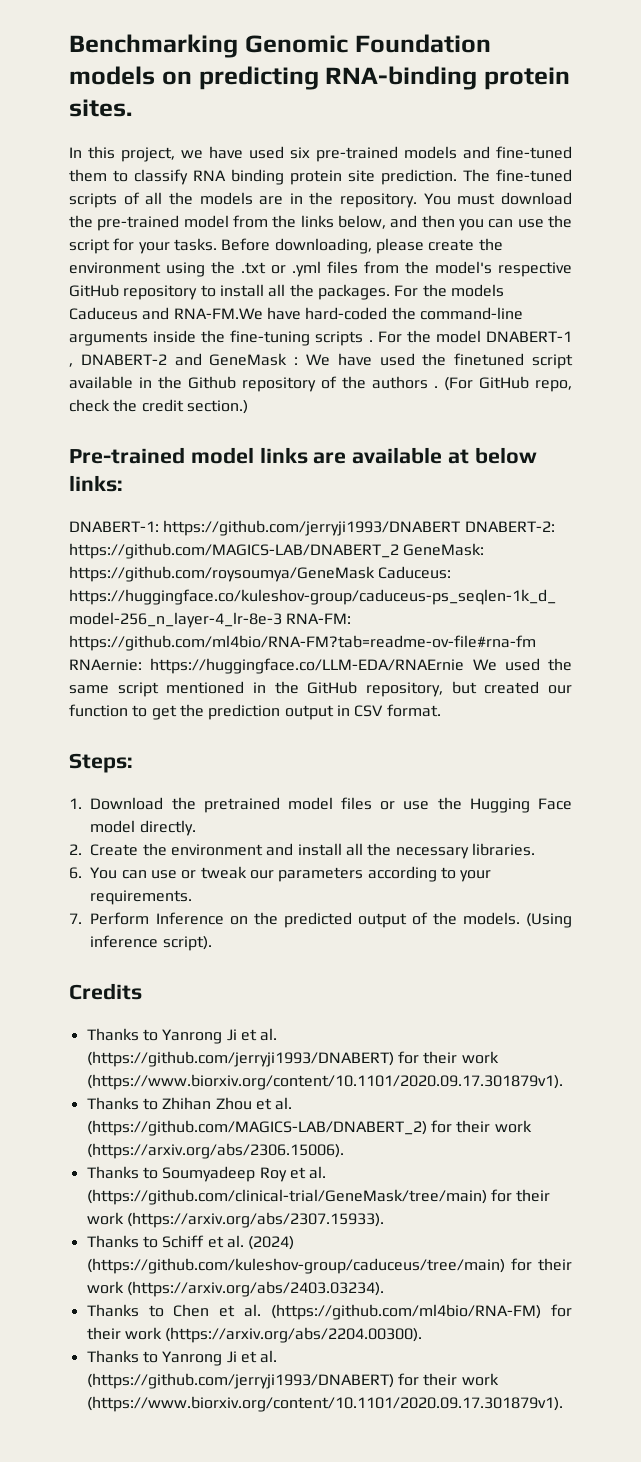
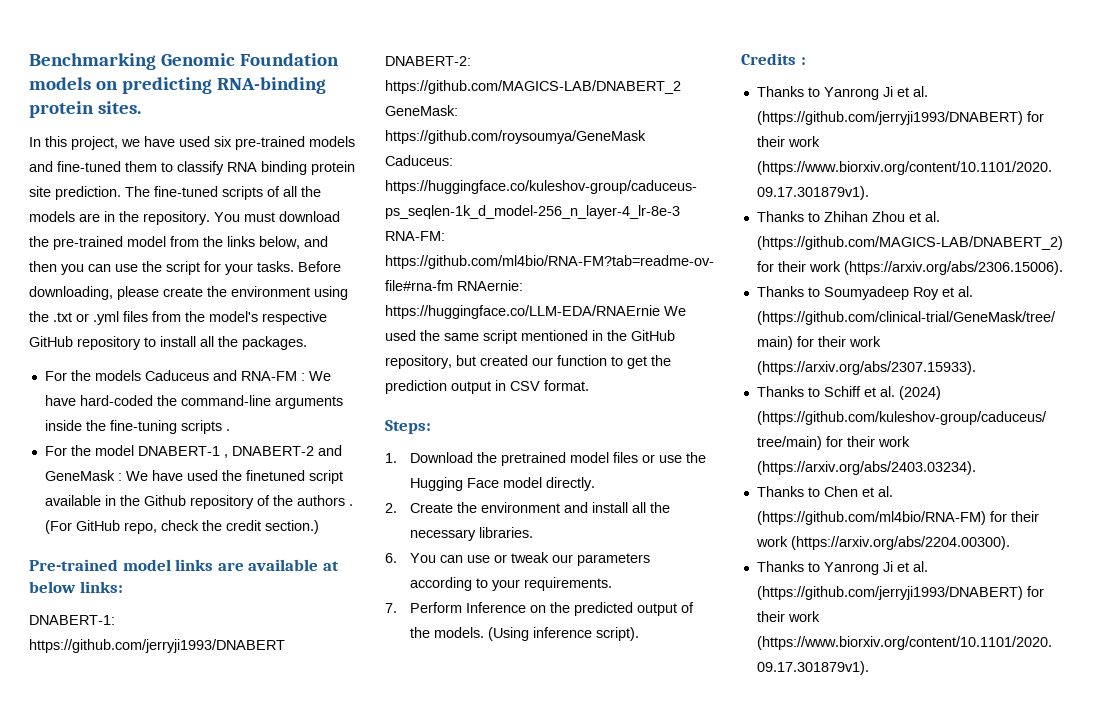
(390, 292) none -> (307, 343) //
[173,308,263,320] RNA-FM.We -> [240,371,331,381] RNA-FM : We
(373, 341) none -> (230, 430) //
(142, 991) none -> [800,57,806,65] :

